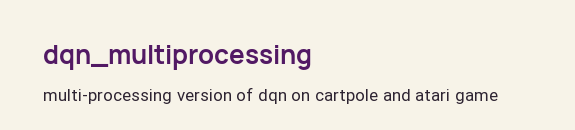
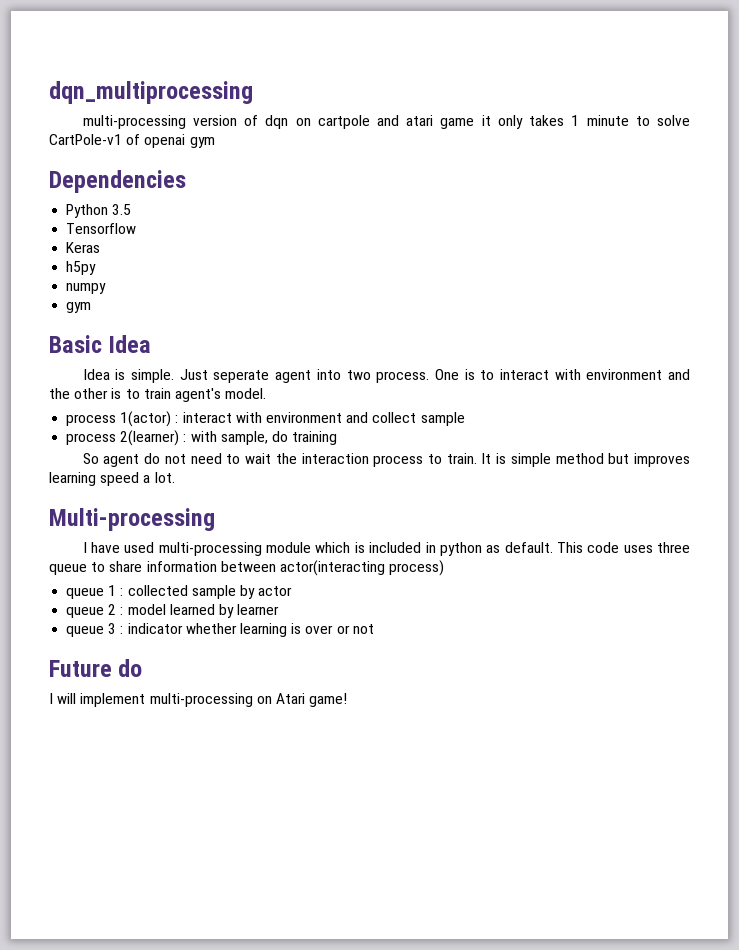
(498, 98) none -> [481,115,690,129] [49,134,215,148] [49,170,186,193] [66,204,132,218] [66,223,137,234] [66,242,101,253] [66,261,97,275] [66,283,107,294] [66,302,92,313] [49,335,152,353] [82,369,690,383] [49,388,267,402] [66,411,465,427] [66,430,338,446] [82,453,691,467] [49,472,175,486] [49,508,215,531] [82,542,691,556] [49,560,445,576] [66,585,293,599] [66,604,280,618] [66,623,374,637] [49,659,143,677] [49,693,348,707] it only takes 1 minute to solve CartPole-v1 of openai gym // Dependencies // Python 3.5 // Tensorflow // Keras // h5py // numpy // gym // Basic Idea // Idea is simple. Just seperate agent into two process. One is to interact with environment and the other is to train agent's model. // process 1(actor) : interact with environment and collect sample // process 2(learner) : with sample, do training // So agent do not need to wait the interaction process to train. It is simple method but improves learning speed a lot. // Multi-processing // I have used multi-processing module which is included in python as default. This code uses three queue to share information between actor(interacting process) // queue 1 : collected sample by actor // queue 2 : model learned by learner // queue 3 : indicator whether learning is over or not // Future do // I will implement multi-processing on Atari game!

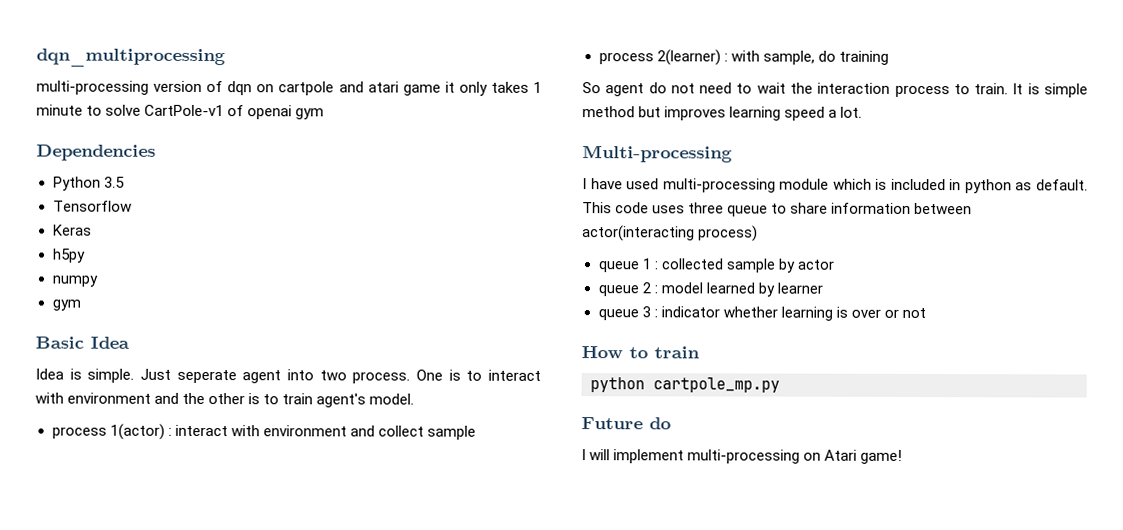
(374, 629) none -> [581,346,700,359] [590,377,780,393] // How to train // python cartpole_mp.py

